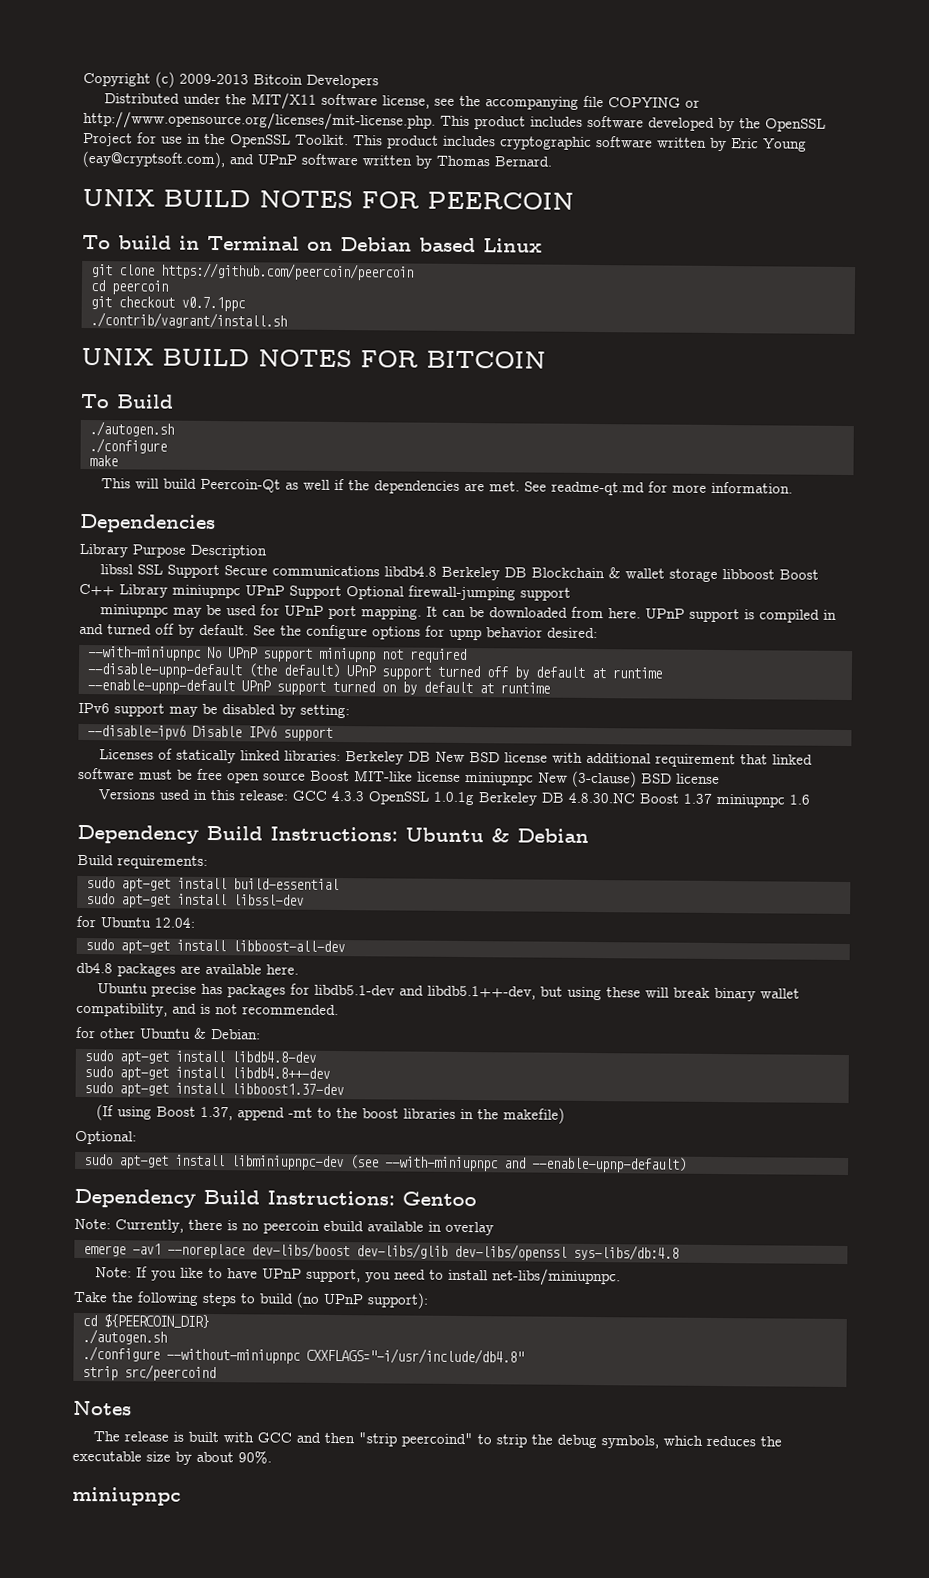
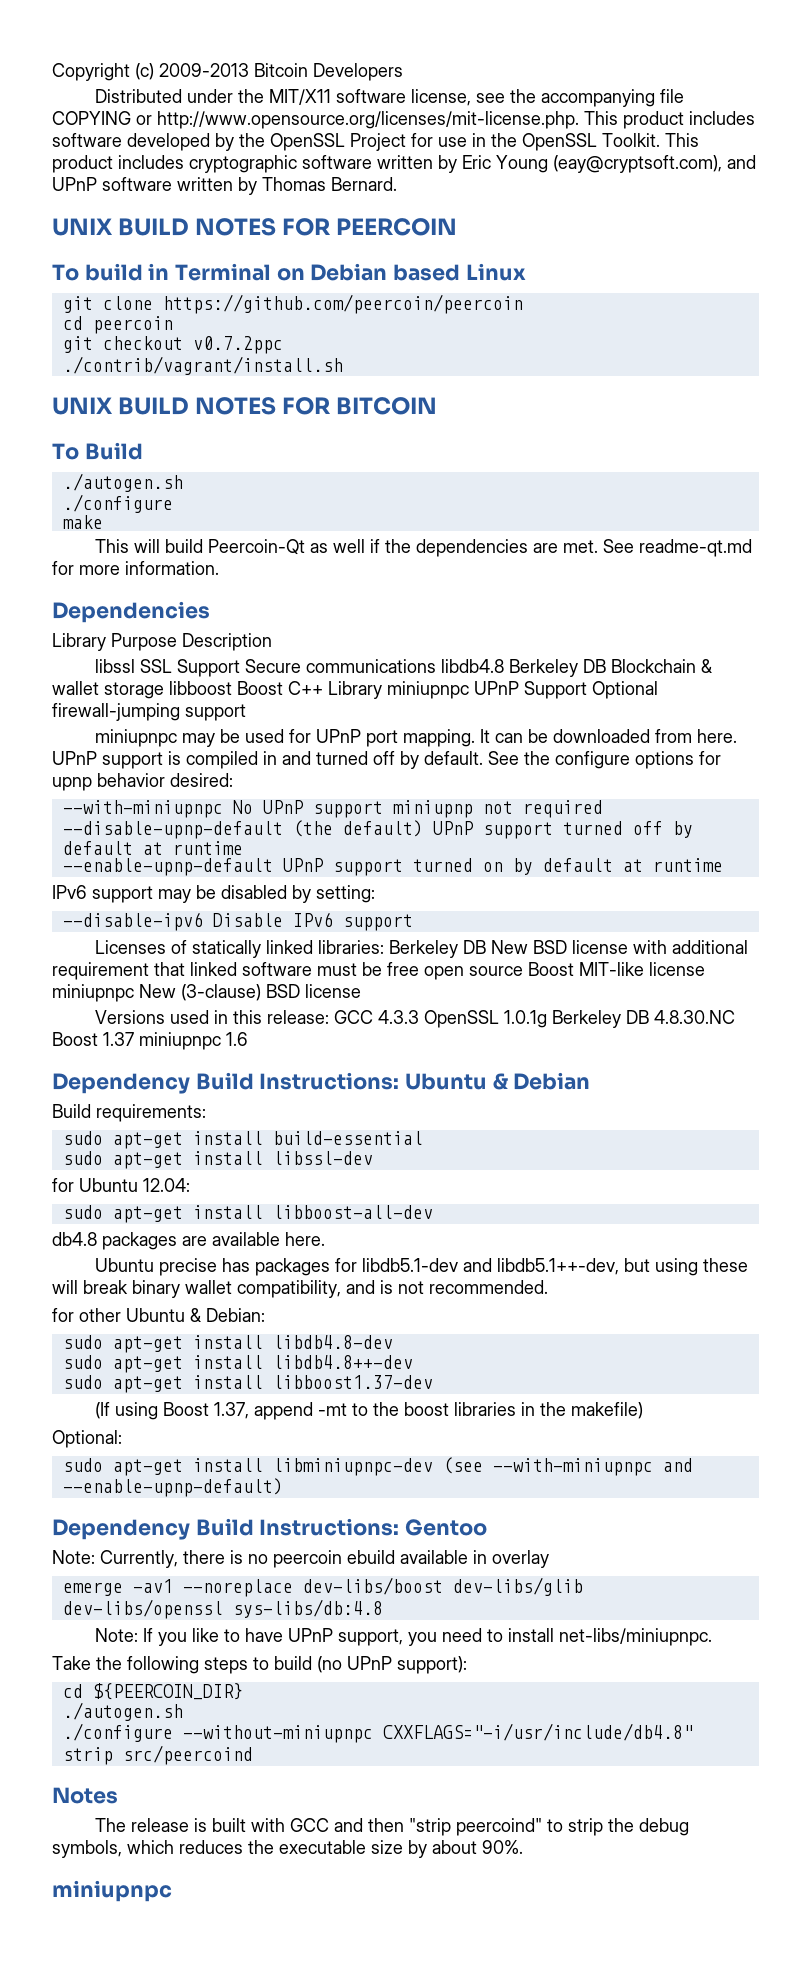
[181,296,246,312] v0.7.1ppc -> [192,336,283,354] v0.7.2ppc

